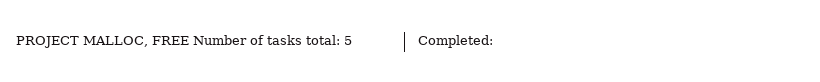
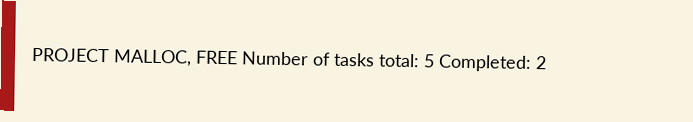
(493, 41) none -> [535,56,547,70] 2

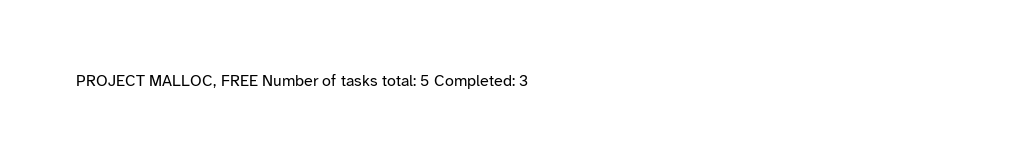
[535,56,547,70] 2 -> [518,75,528,86] 3

